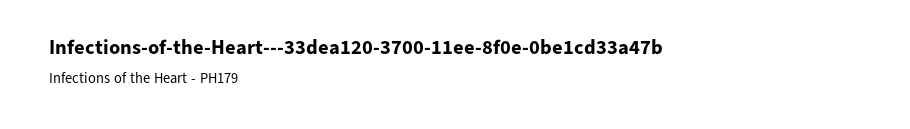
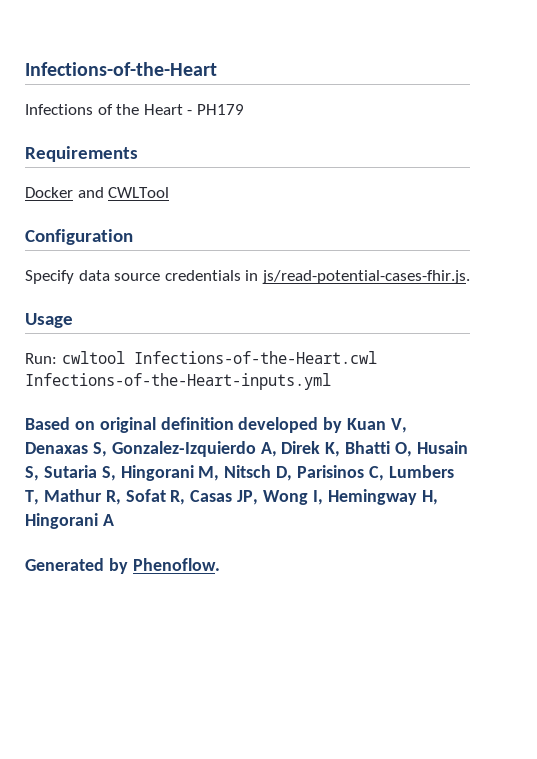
[49,39,663,55] Infections-of-the-Heart---33dea120-3700-11ee-8f0e-0be1cd33a47b -> [25,62,217,76] Infections-of-the-Heart
(238, 78) none -> [25,146,138,162] [25,187,170,198] [25,229,133,245] [25,270,470,284] [25,313,73,328] [25,351,377,364] [25,373,331,390] [25,417,408,433] [25,441,468,457] [25,465,454,481] [25,489,438,505] [25,513,114,529] [25,558,220,574] // Requirements // Docker and CWLTool // Configuration // Specify data source credentials in js/read-potential-cases-fhir.js. // Usage // Run: cwltool Infections-of-the-Heart.cwl Infections-of-the-Heart-inputs.yml // Based on original definition developed by Kuan V, Denaxas S, Gonzalez-Izquierdo A, Direk K, Bhatti O, Husain S, Sutaria S, Hingorani M, Nitsch D, Parisinos C, Lumbers T, Mathur R, Sofat R, Casas JP, Wong I, Hemingway H, Hingorani A // Generated by Phenoflow.

